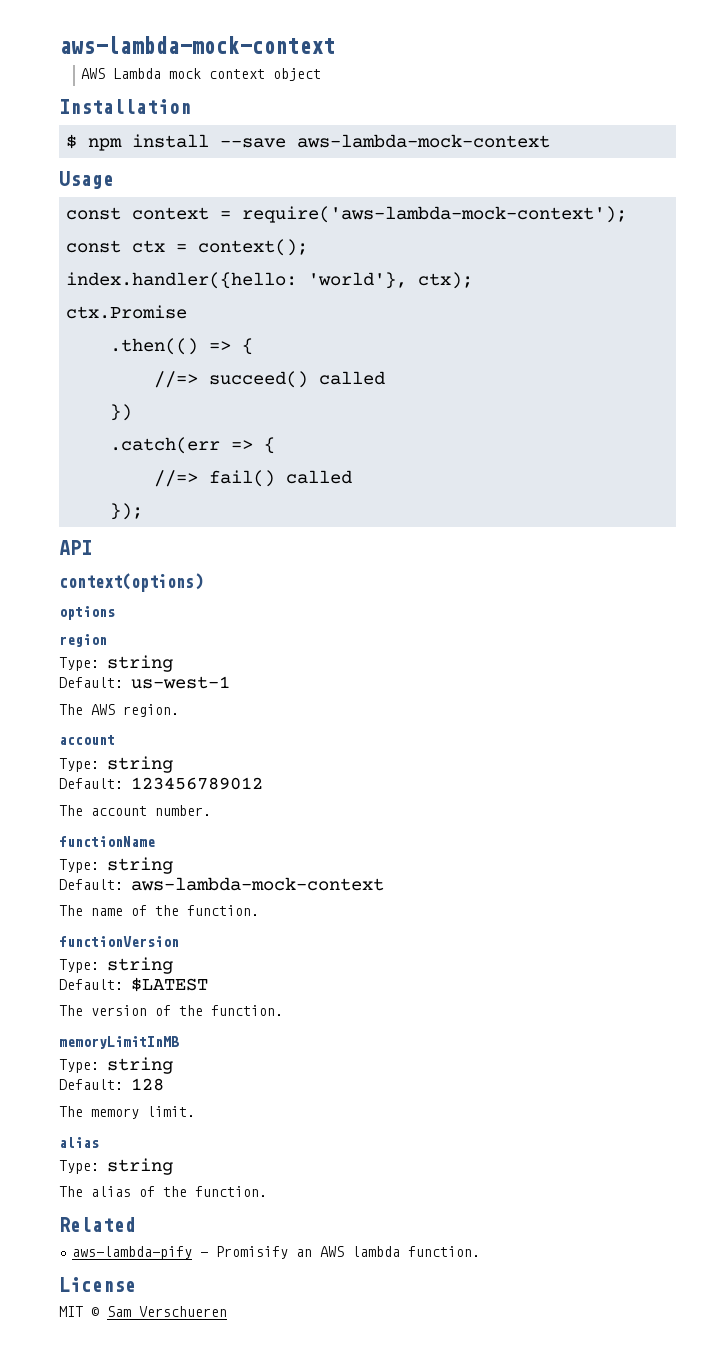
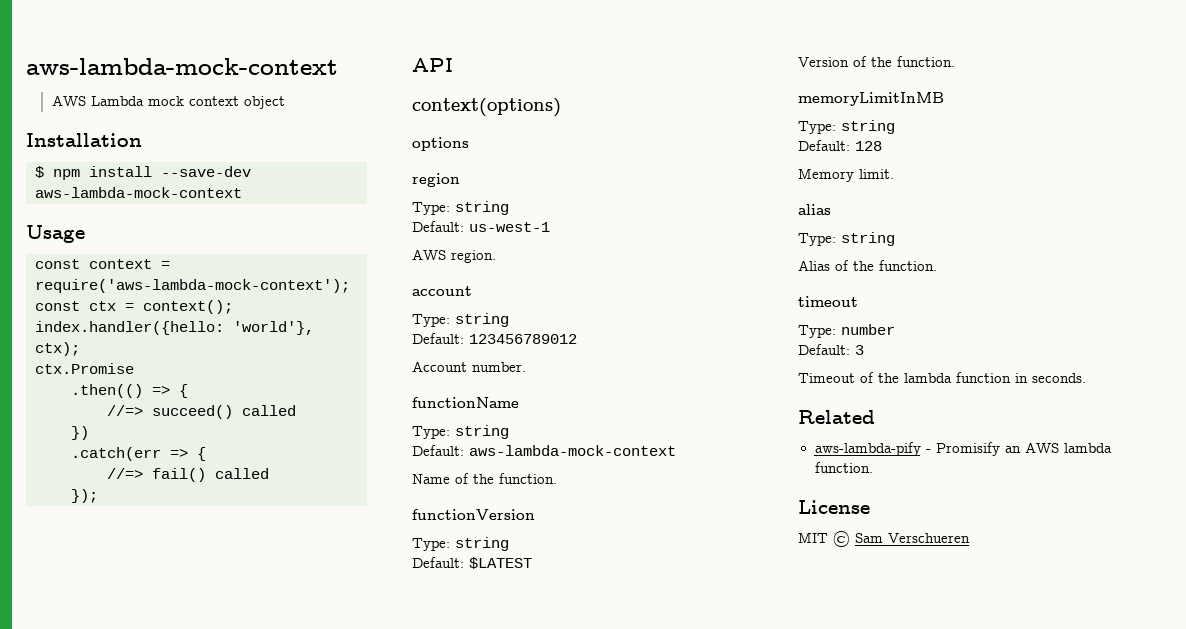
[220,138,287,148] --save -> [161,166,251,177] --save-dev
[59,704,83,715] The -> (550, 227) none
[59,805,147,816] The account -> [412,361,467,372] Account
[59,905,123,916] The name -> [412,474,450,484] Name
[59,1005,147,1016] The version -> [798,57,849,67] Version
[59,1106,139,1119] The memory -> [798,168,854,182] Memory
[59,1186,267,1197] The alias of the function. -> [798,260,937,271] [798,296,858,307] [798,324,895,338] [798,344,864,355] [798,372,1086,383] Alias of the function. // timeout // Type: number // Default: 3 // Timeout of the lambda function in seconds.

